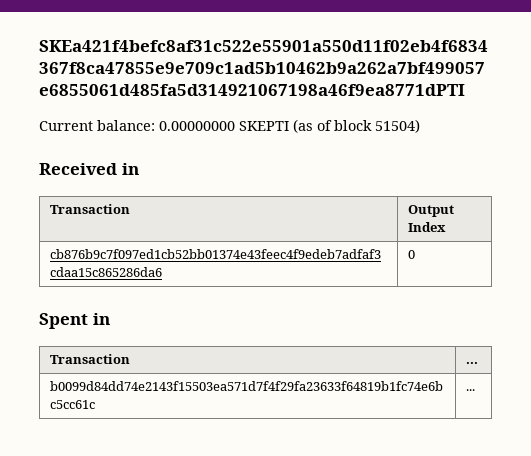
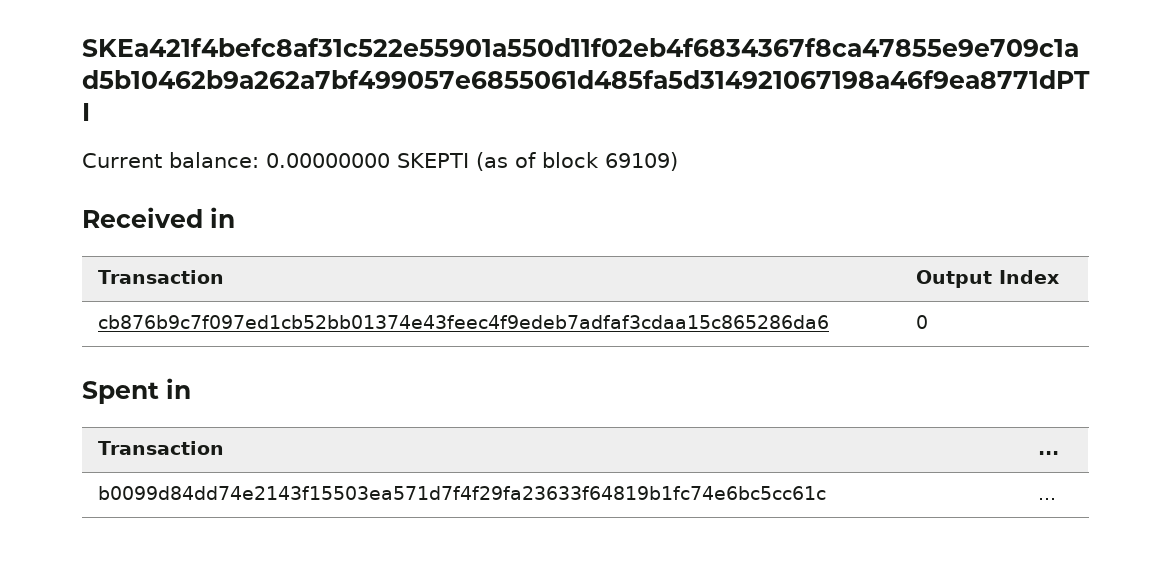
[375,119,420,133] 51504) -> [605,152,678,171] 69109)

